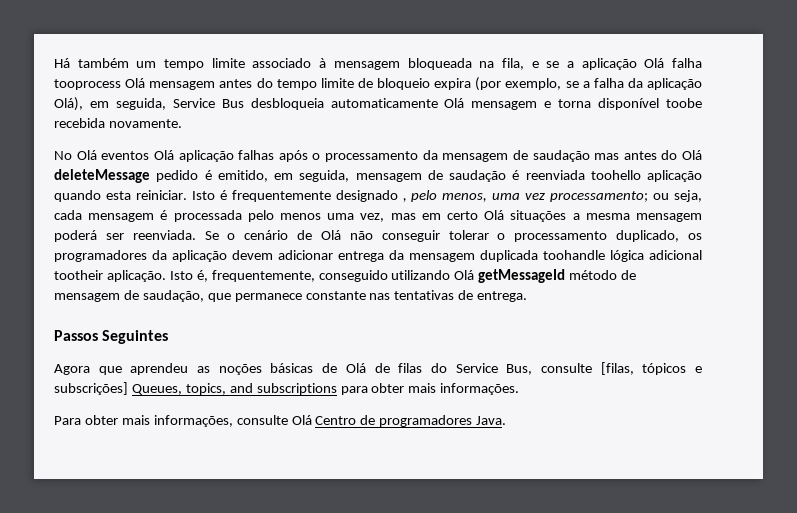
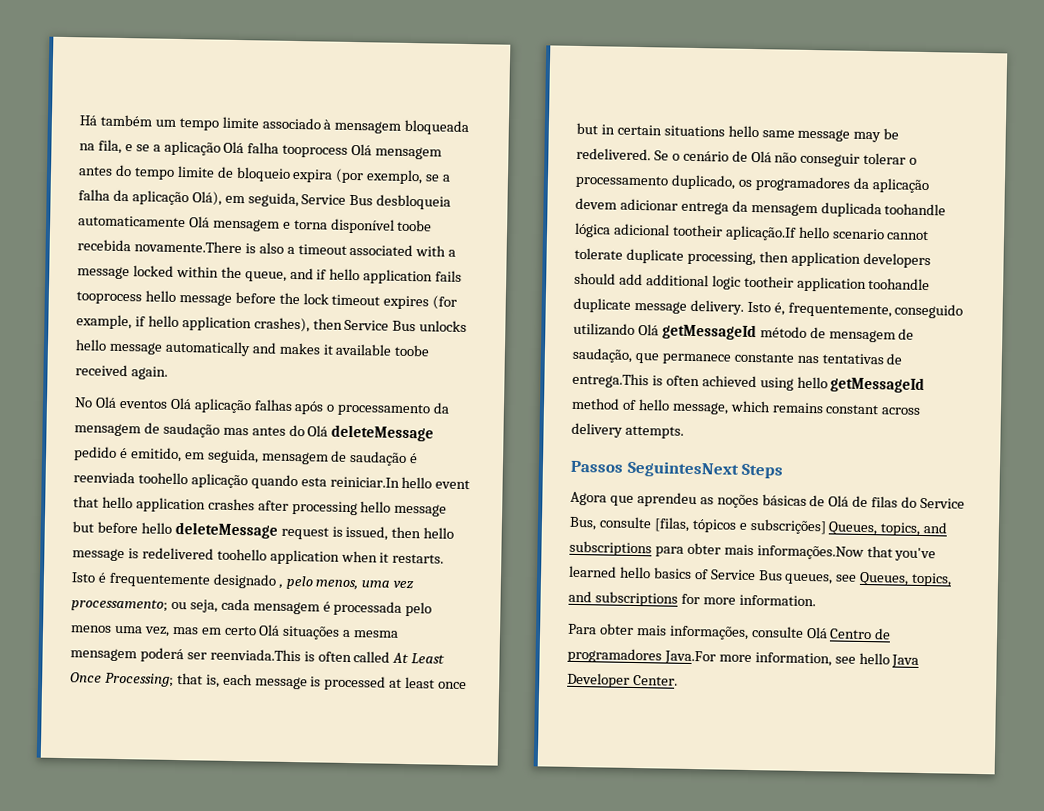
[108,119,182,128] novamente. -> [133,240,457,257] [77,265,463,285] [76,290,458,310] [76,314,468,333] [75,339,431,357] [75,364,168,380] novamente.There is also a timeout associated with a message locked within the queue, and if hello application fails tooprocess hello message before the lock timeout expires (for example, if hello application crashes), then Service Bus unlocks hello message automatically and makes it available toobe received again.
[135,190,187,200] reiniciar. -> [329,476,471,490] [73,496,448,517] [72,521,455,541] [72,547,445,565] reiniciar.In hello event that hello application crashes after processing hello message but before hello deleteMessage request is issued, then hello message is redelivered toohello application when it restarts.
[132,230,196,240] reenviada. -> [209,648,446,664] [70,672,468,691] [576,122,900,143] [576,147,651,161] reenviada.This is often called At Least Once Processing; that is, each message is processed at least once but in certain situations hello same message may be redelivered.
[106,270,166,282] aplicação. -> [724,225,930,241] [574,247,931,269] [574,272,931,292] [573,297,744,315] aplicação.If hello scenario cannot tolerate duplicate processing, then application developers should add additional logic tootheir application toohandle duplicate message delivery.
[477,291,528,302] entrega. -> [572,372,926,394] [571,397,922,415] [571,422,684,439] entrega.This is often achieved using hello getMessageId method of hello message, which remains constant across delivery attempts.
[102,330,169,344] Seguintes -> [626,460,785,479] SeguintesNext Steps
[440,383,520,395] informações. -> [756,545,937,562] [569,565,953,587] [568,590,816,607] informações.Now that you've learned hello basics of Service Bus queues, see Queues, topics, and subscriptions for more information.
[476,416,507,425] Java. -> [663,650,920,668] [567,672,678,688] Java.For more information, see hello Java Developer Center.

